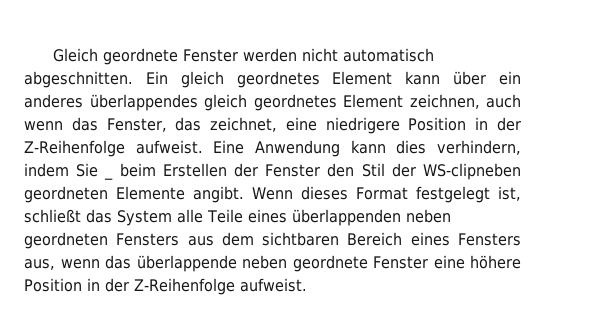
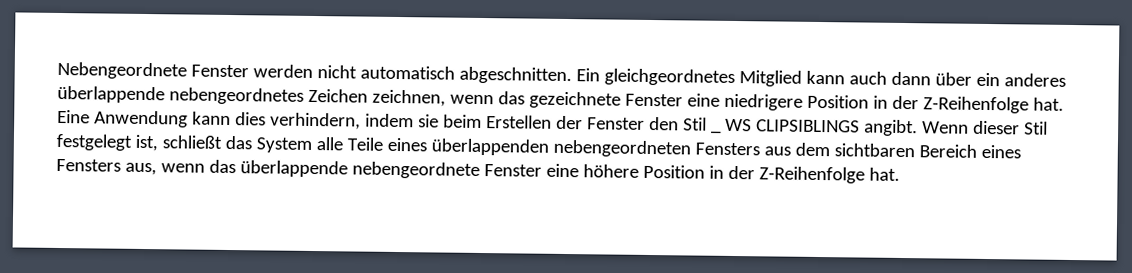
[52,48,178,65] Gleich geordnete -> [57,61,187,80] Nebengeordnete
[180,71,521,88] [24,94,521,111] [24,117,278,132] gleich geordnetes Element kann über ein anderes überlappendes gleich geordnetes Element zeichnen, auch wenn das Fenster, das zeichnet, -> [603,68,1066,87] [57,85,683,109] gleichgeordnetes Mitglied kann auch dann über ein anderes überlappende nebengeordnetes Zeichen zeichnen, wenn das gezeichnete Fenster
[135,140,203,154] aufweist. -> [1032,97,1064,111] hat.
[76,163,114,180] Sie _ -> [417,114,439,128] sie
[391,163,521,180] [24,186,408,203] der WS-clipneben geordneten Elemente angibt. Wenn dieses Format -> [710,118,1048,137] _ WS CLIPSIBLINGS angibt. Wenn dieser Stil
[405,209,451,223] [24,232,108,249] neben geordneten -> [552,139,691,158] nebengeordneten
[242,255,368,272] neben geordnete -> [351,161,480,179] nebengeordnete
[240,278,307,292] aufweist. -> [868,167,900,181] hat.

